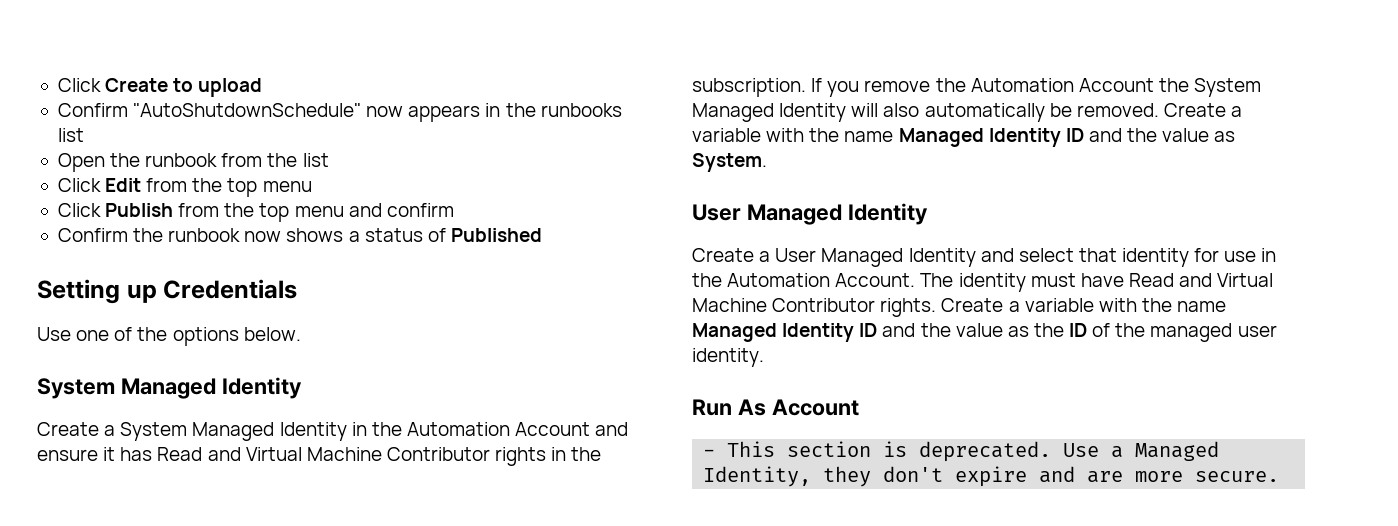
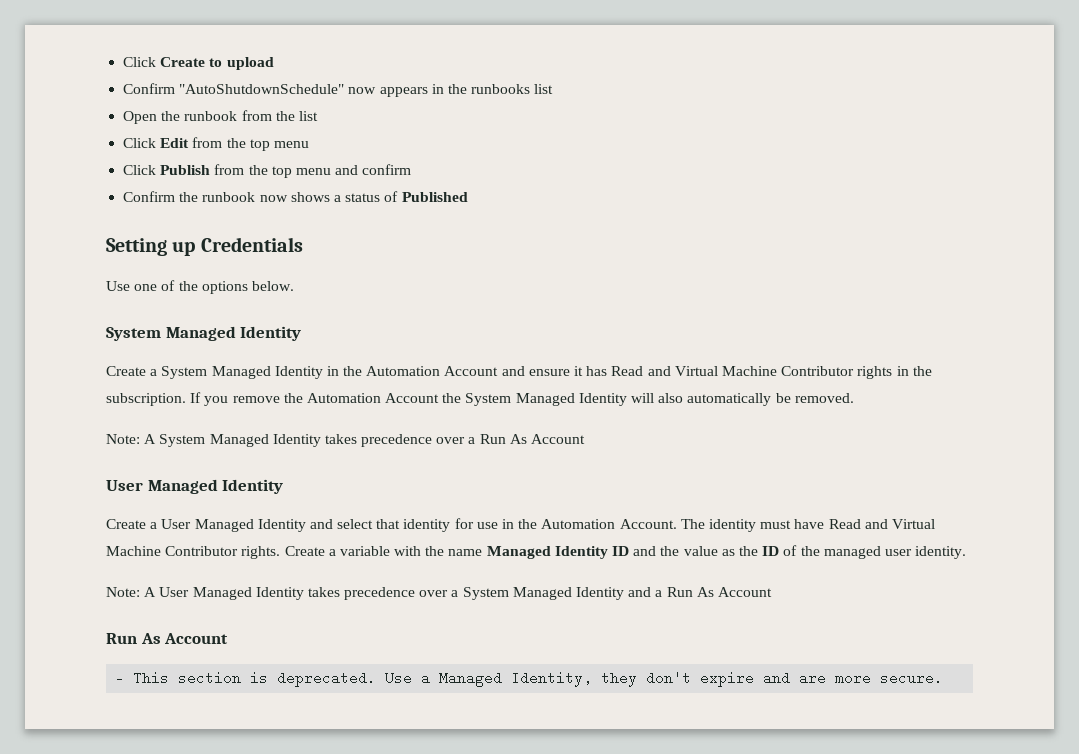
[1163,103,1243,117] [692,128,1236,147] [692,153,767,172] Create a variable with the name Managed Identity ID and the value as System. -> [106,434,586,447] // Note: A System Managed Identity takes precedence over a Run As Account
(764, 357) none -> [106,587,772,600] // Note: A User Managed Identity takes precedence over a System Managed Identity and a Run As Account

